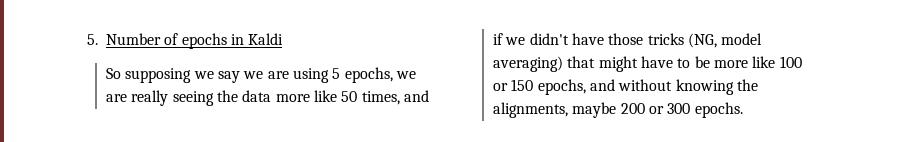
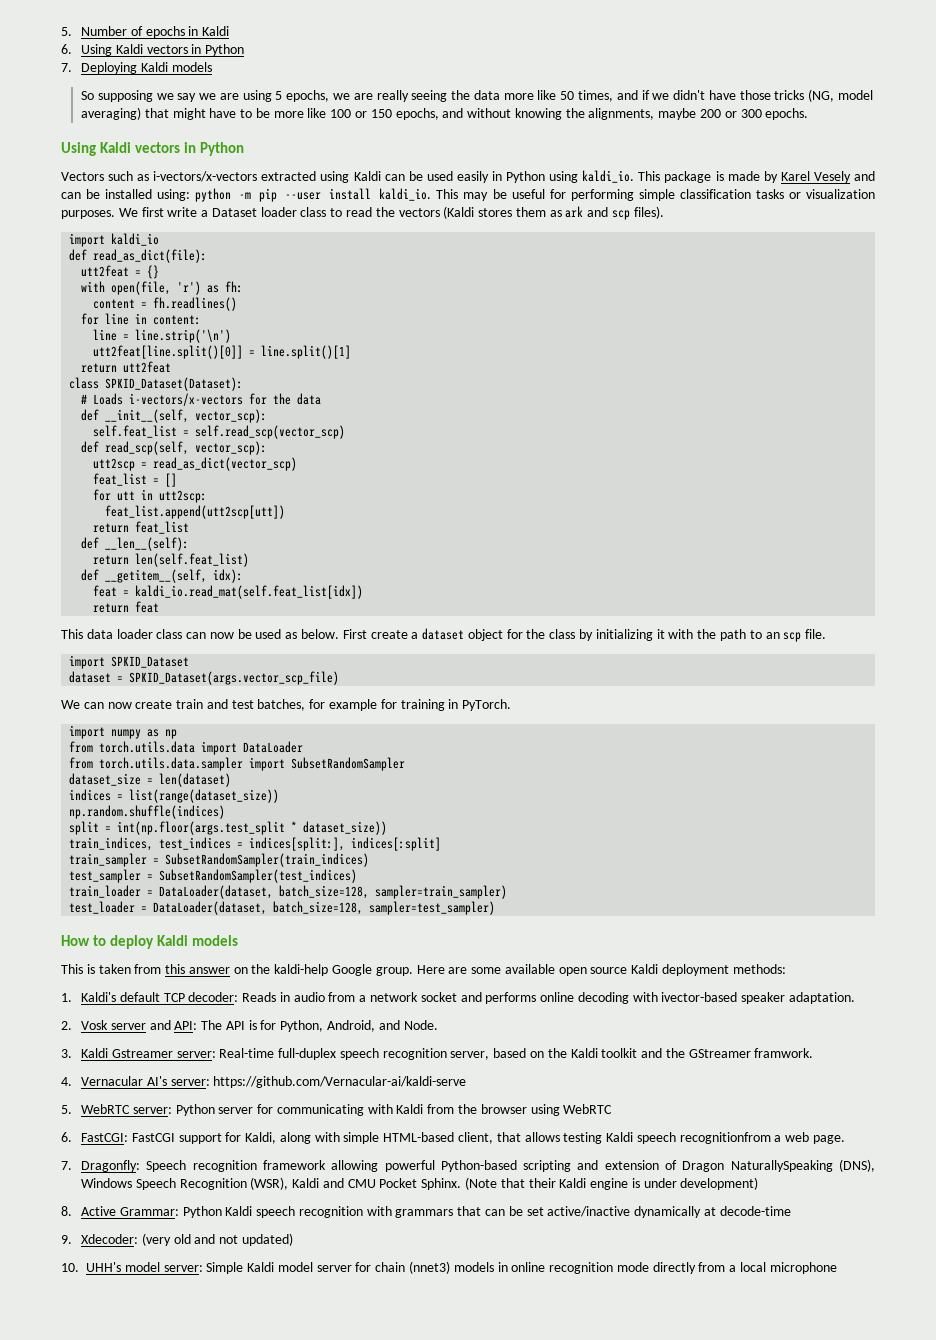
(284, 39) none -> [61,44,245,56] [61,62,212,74] // 6. Using Kaldi vectors in Python // 7. Deploying Kaldi models
(743, 110) none -> [61,142,244,156] [61,170,876,183] [61,188,875,202] [61,206,664,220] [69,233,160,247] [69,249,208,263] [81,265,160,279] [81,281,244,295] [93,297,238,311] [81,313,202,325] [93,329,232,343] [93,345,352,359] [81,361,172,373] [69,377,244,391] [81,393,322,406] [81,409,268,423] [93,425,346,439] [81,441,268,455] [93,457,298,471] [93,473,178,487] [93,489,208,503] [105,505,286,519] [93,521,190,534] [81,537,190,551] [93,553,250,567] [81,569,244,583] [93,585,364,599] [93,601,160,613] [61,628,827,642] [69,655,190,669] [69,671,340,685] [61,699,512,711] [69,725,178,739] [69,741,304,755] [69,757,406,771] [69,773,232,787] [69,789,280,803] [69,805,226,819] [69,821,388,835] [69,837,442,851] [69,853,370,867] [69,869,358,883] [69,885,508,899] [69,901,496,915] [61,935,238,949] [61,964,786,976] [61,992,856,1004] [61,1020,438,1032] [61,1048,814,1060] [61,1076,467,1088] [61,1104,613,1116] [61,1132,846,1144] [61,1159,876,1172] [80,1177,759,1190] [61,1206,791,1218] [61,1233,293,1246] [61,1261,837,1274] // Using Kaldi vectors in Python // Vectors such as i-vectors/x-vectors extracted using Kaldi can be used easily in Python using kaldi_io. This package is made by Karel Vesely and can be installed using: python -m pip --user install kaldi_io. This may be useful for performing simple classification tasks or visualization purposes. We first write a Dataset loader class to read the vectors (Kaldi stores them as ark and scp files). // import kaldi_io // def read_as_dict(file): // utt2feat = {} // with open(file, 'r') as fh: // content = fh.readlines() // for line in content: // line = line.strip('\n') // utt2feat[line.split()[0]] = line.split()[1] // return utt2feat // class SPKID_Dataset(Dataset): // # Loads i-vectors/x-vectors for the data // def __init__(self, vector_scp): // self.feat_list = self.read_scp(vector_scp) // def read_scp(self, vector_scp): // utt2scp = read_as_dict(vector_scp) // feat_list = [] // for utt in utt2scp: // feat_list.append(utt2scp[utt]) // return feat_list // def __len__(self): // return len(self.feat_list) // def __getitem__(self, idx): // feat = kaldi_io.read_mat(self.feat_list[idx]) // return feat // This data loader class can now be used as below. First create a dataset object for the class by initializing it with the path to an scp file. // import SPKID_Dataset // dataset = SPKID_Dataset(args.vector_scp_file) // We can now create train and test batches, for example for training in PyTorch. // import numpy as np // from torch.utils.data import DataLoader // from torch.utils.data.sampler import SubsetRandomSampler // dataset_size = len(dataset) // indices = list(range(dataset_size)) // np.random.shuffle(indices) // split = int(np.floor(args.test_split * dataset_size)) // train_indices, test_indices = indices[split:], indices[:split] // train_sampler = SubsetRandomSampler(train_indices) // test_sampler = SubsetRandomSampler(test_indices) // train_loader = DataLoader(dataset, batch_size=128, sampler=train_sampler) // test_loader = DataLoader(dataset, batch_size=128, sampler=test_sampler) // How to deploy Kaldi models // This is taken from this answer on the kaldi-help Google group. Here are some available open source Kaldi deployment methods: // 1. Kaldi's default TCP decoder: Reads in audio from a network socket and performs online decoding with ivector-based speaker adaptation. // 2. Vosk server and API: The API is for Python, Android, and Node. // 3. Kaldi Gstreamer server: Real-time full-duplex speech recognition server, based on the Kaldi toolkit and the GStreamer framwork. // 4. Vernacular AI's server: https://github.com/Vernacular-ai/kaldi-serve // 5. WebRTC server: Python server for communicating with Kaldi from the browser using WebRTC // 6. FastCGI: FastCGI support for Kaldi, along with simple HTML-based client, that allows testing Kaldi speech recognitionfrom a web page. // 7. Dragonfly: Speech recognition framework allowing powerful Python-based scripting and extension of Dragon NaturallySpeaking (DNS), Windows Speech Recognition (WSR), Kaldi and CMU Pocket Sphinx. (Note that their Kaldi engine is under development) // 8. Active Grammar: Python Kaldi speech recognition with grammars that can be set active/inactive dynamically at decode-time // 9. Xdecoder: (very old and not updated) // 10. UHH's model server: Simple Kaldi model server for chain (nnet3) models in online recognition mode directly from a local microphone

